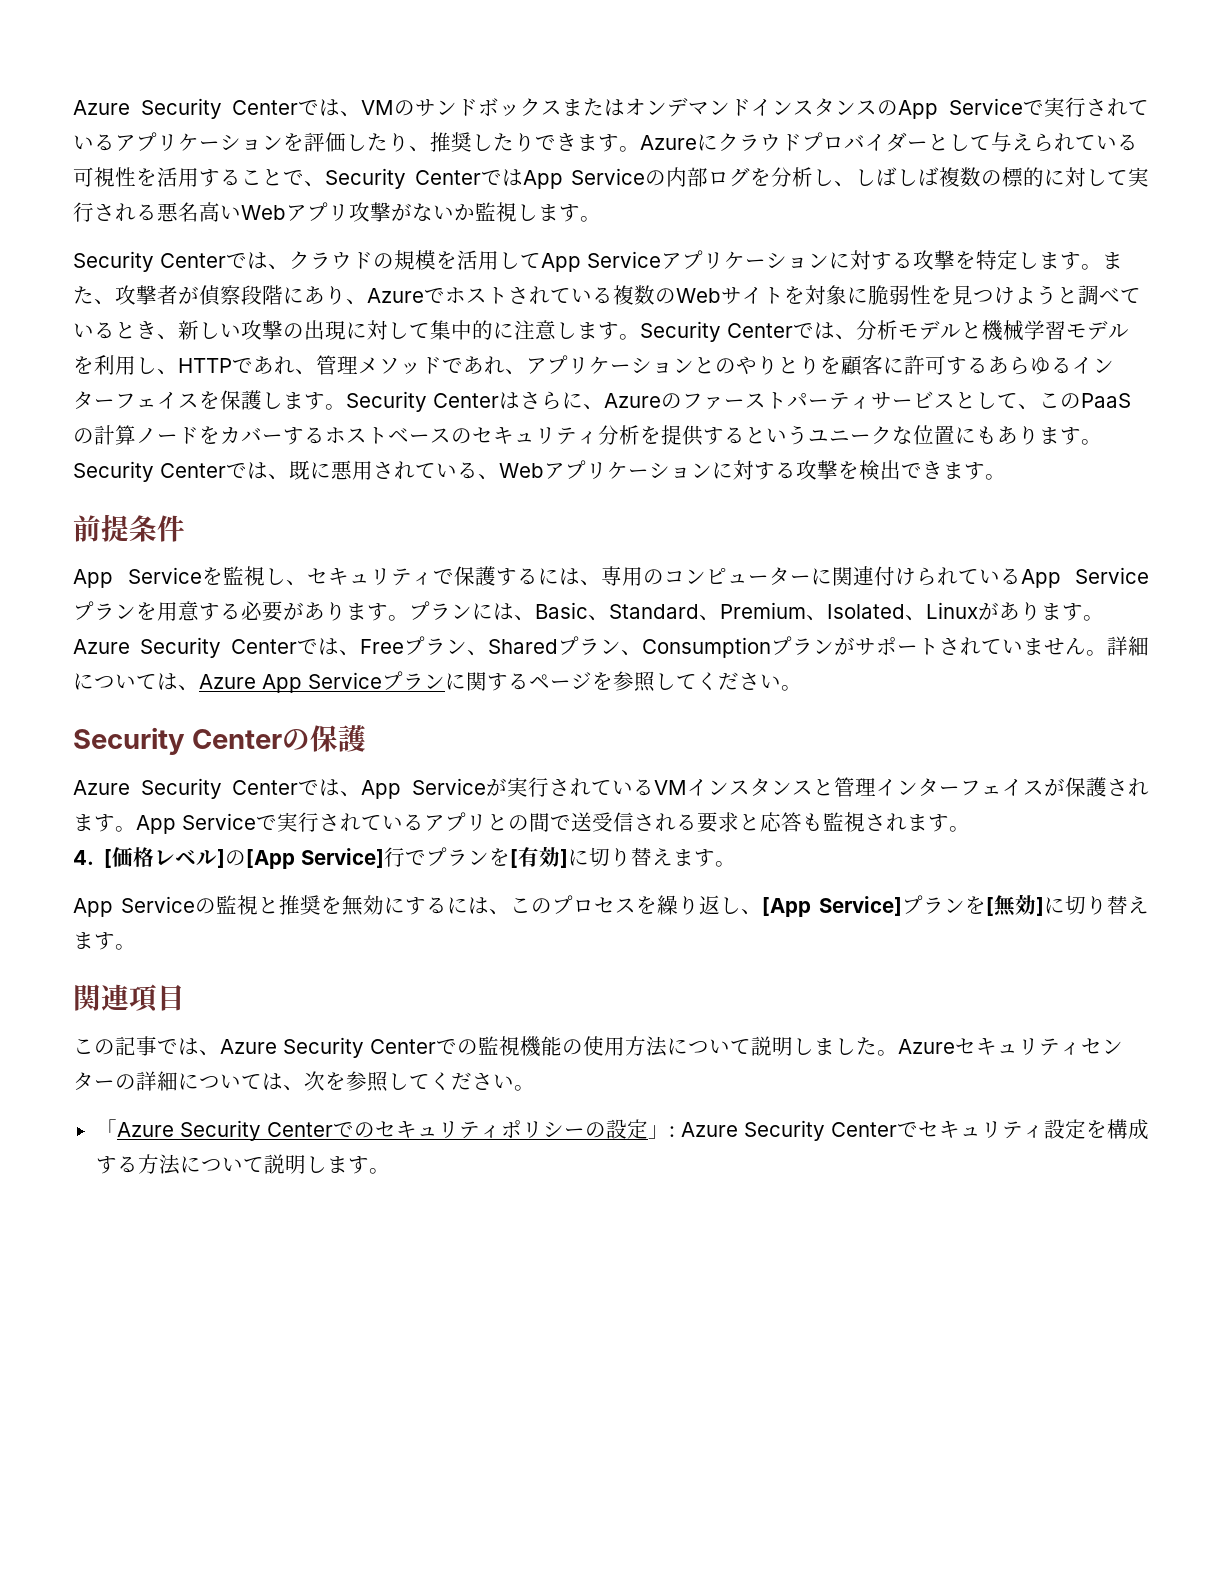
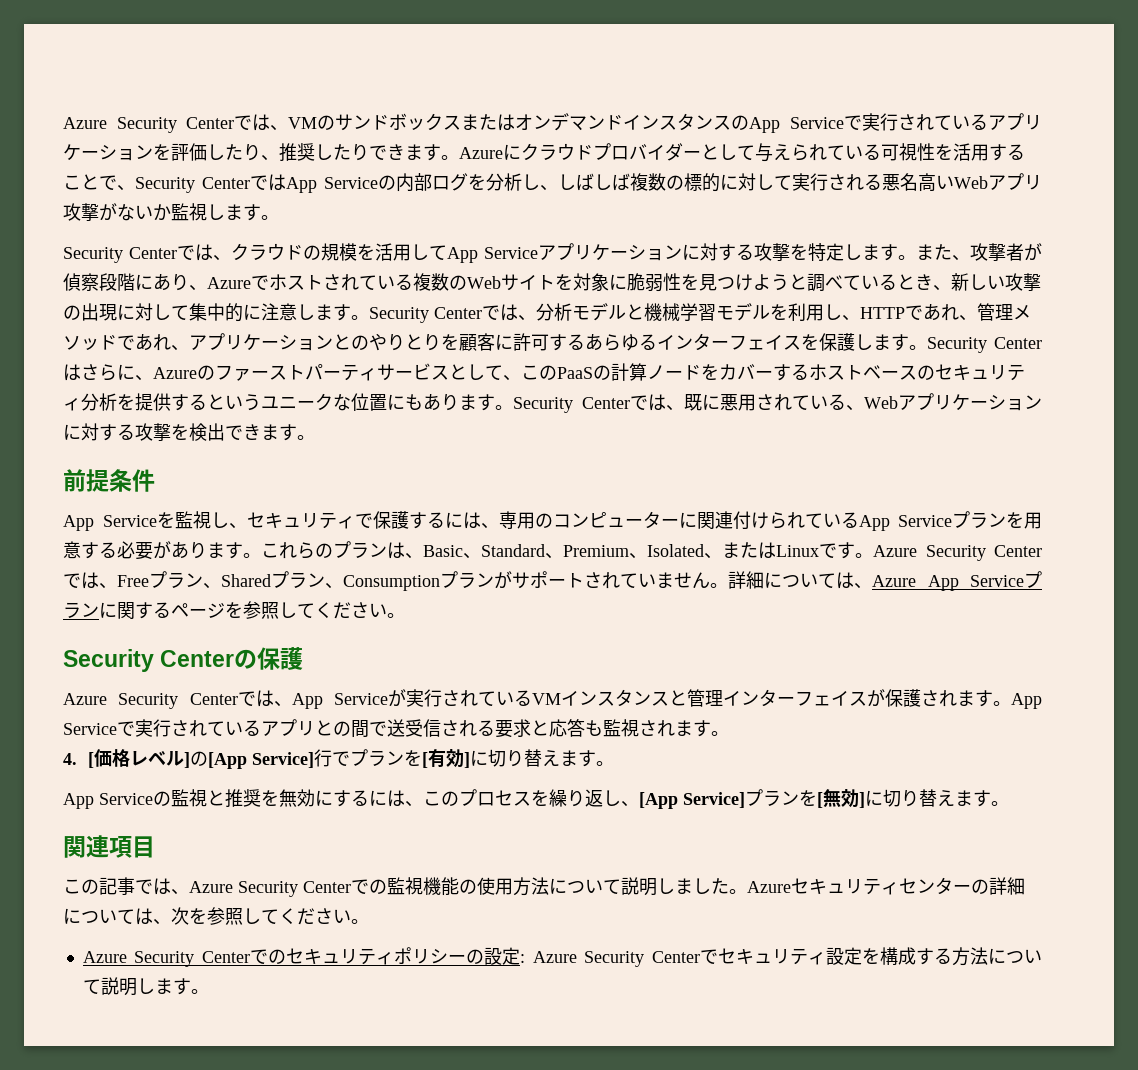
[409,601,493,620] プランに -> [261,541,387,559] これらのプラン
[926,602,1062,621] Linuxがありま -> [722,542,837,559] またはLinuxで
[95,1119,117,1137] 「 -> (369, 921) none
[647,1125,669,1139] 」 -> (521, 956) none

